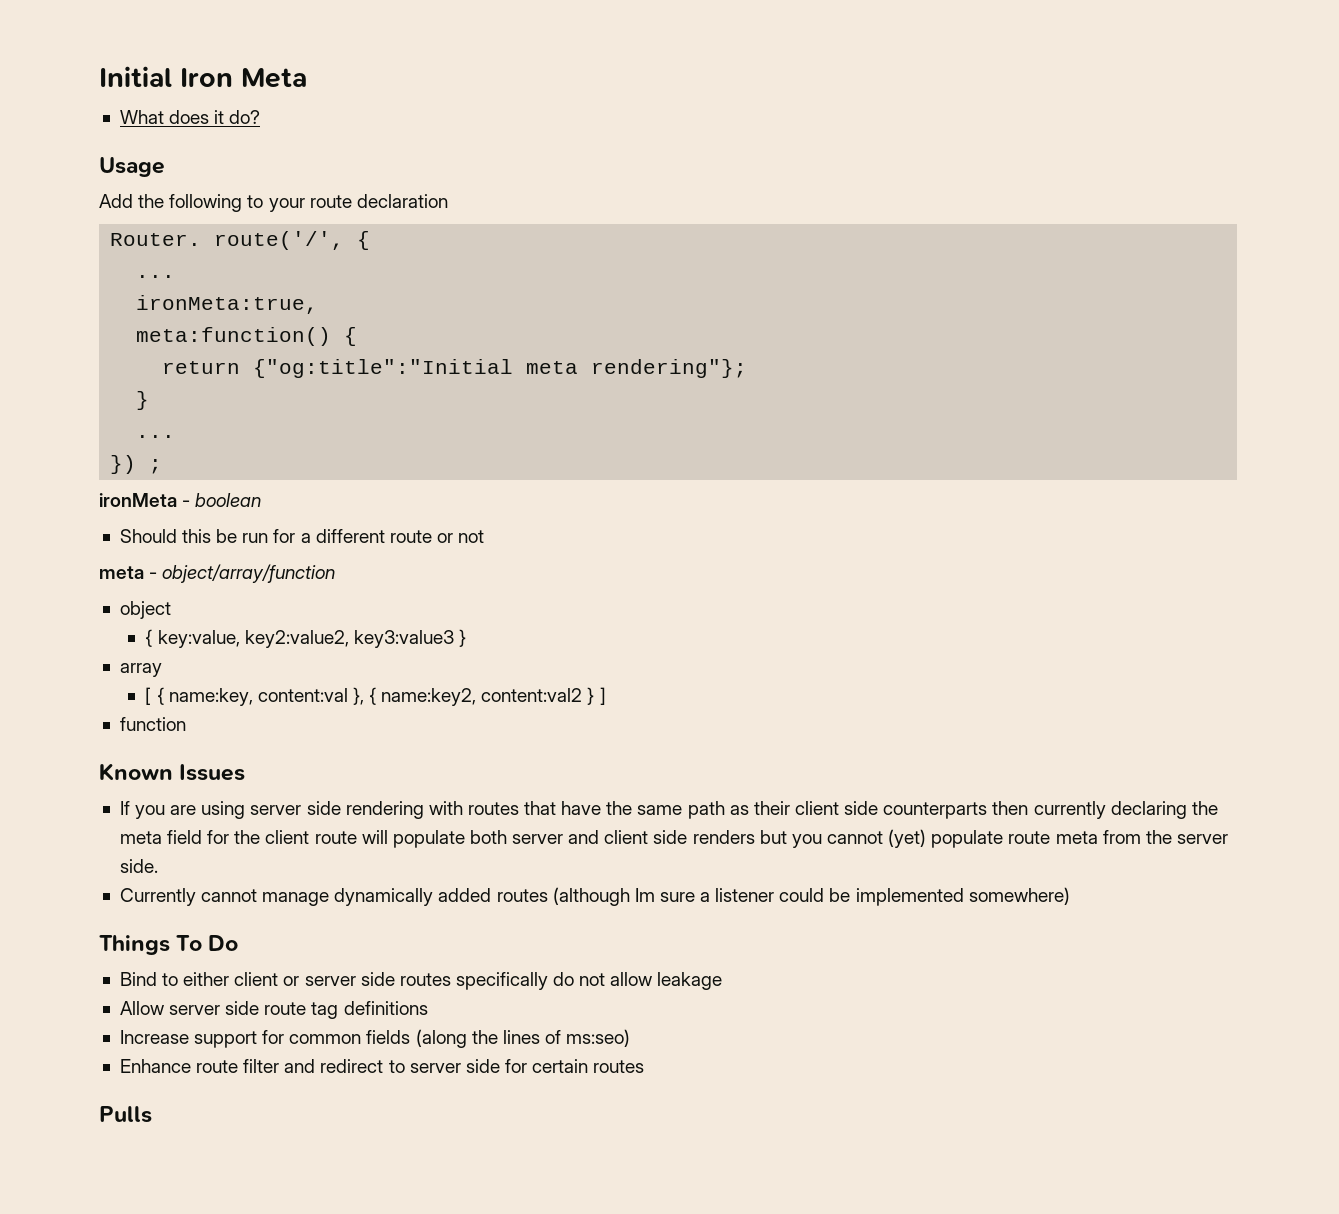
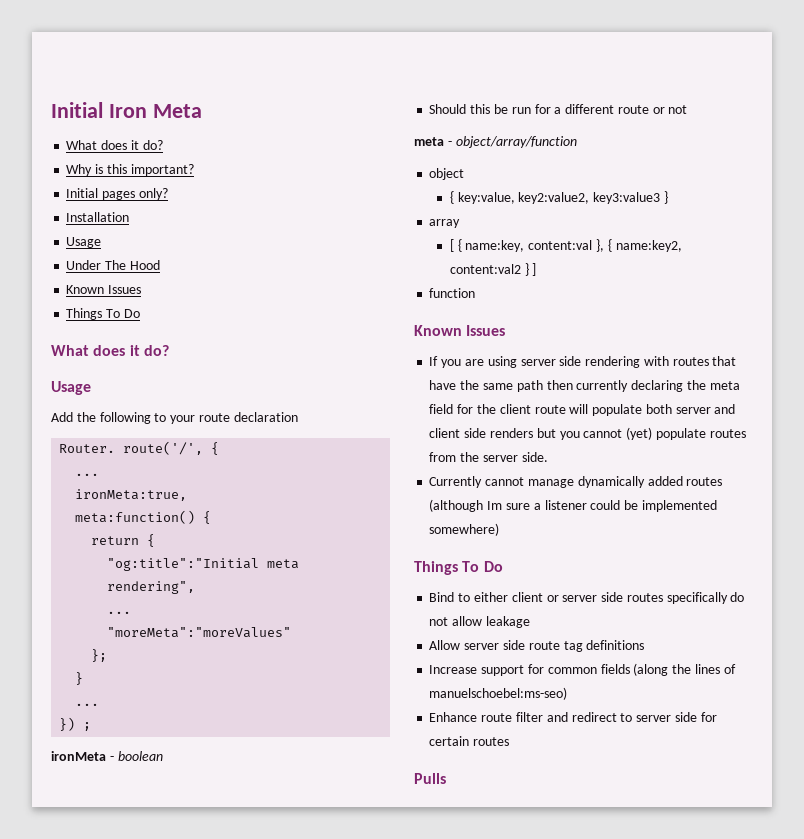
(261, 117) none -> [66,164,194,176] [66,188,168,200] [66,212,130,222] [66,237,102,248] [66,260,160,270] [66,285,142,294] [66,308,140,320] [51,345,169,356] // Why is this important? // Initial pages only? // Installation // Usage // Under The Hood // Known Issues // Things To Do // What does it do?
[253,359,748,378] {"og:title":"Initial meta rendering"}; -> [147,534,156,547] [107,558,300,571] [107,581,196,594] [107,611,132,614] [107,627,292,638] [91,649,108,662] { // "og:title":"Initial meta rendering", // ... // "moreMeta":"moreValues" // };
[729,801,988,819] as their client side counterparts -> (543, 386) none
[1008,831,1098,844] route meta -> [709,429,746,438] routes
[566,1029,631,1047] ms:seo) -> [429,687,568,700] manuelschoebel:ms-seo)

